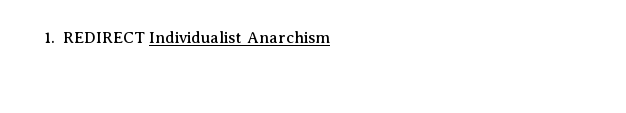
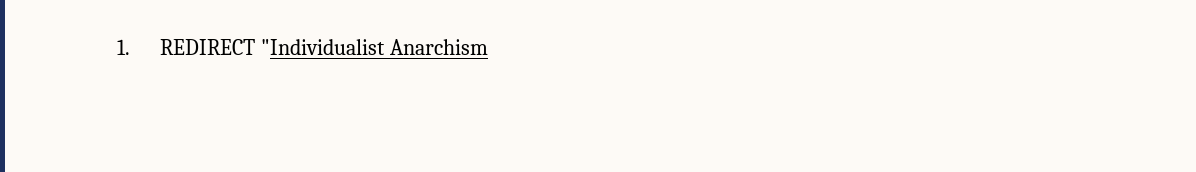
[149,31,243,43] Individualist -> [261,39,386,55] "Individualist

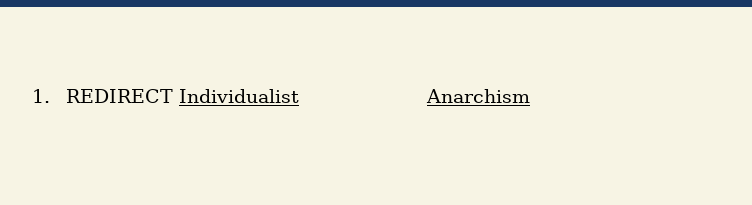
[261,39,386,55] "Individualist -> [178,89,299,103] Individualist

